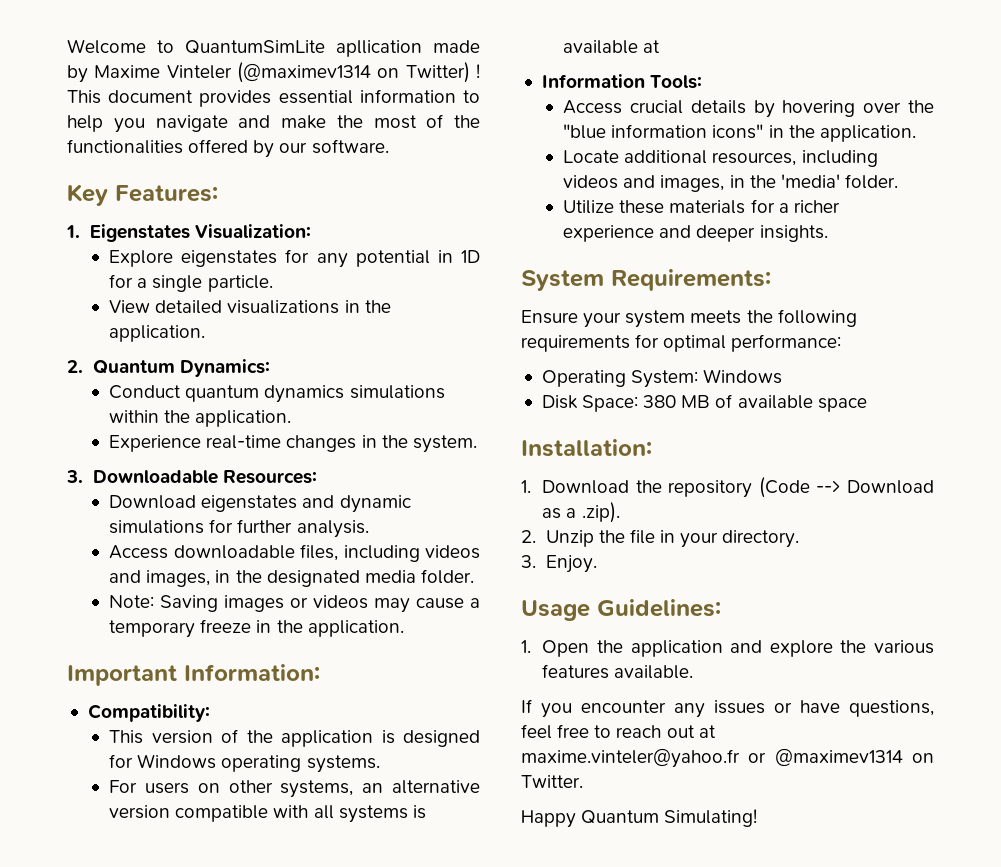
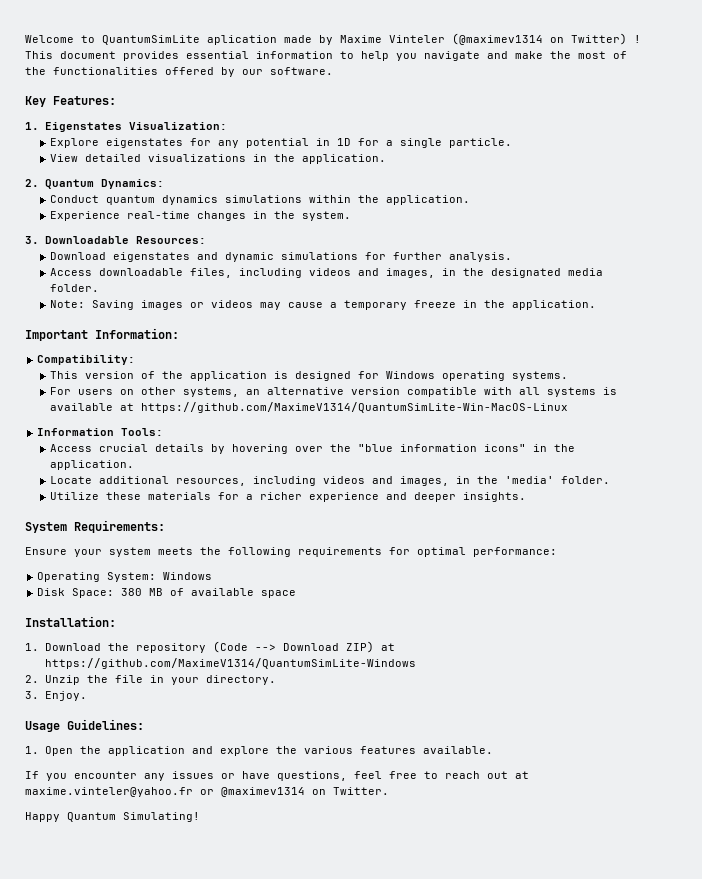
[336,40,422,57] apllication -> [207,35,277,45] aplication
(661, 46) none -> [140,402,568,413] https://github.com/MaximeV1314/QuantumSimLite-Win-MacOS-Linux
[542,502,620,523] as a .zip). -> [345,641,395,653] [44,658,416,669] ZIP) at https://github.com/MaximeV1314/QuantumSimLite-Windows

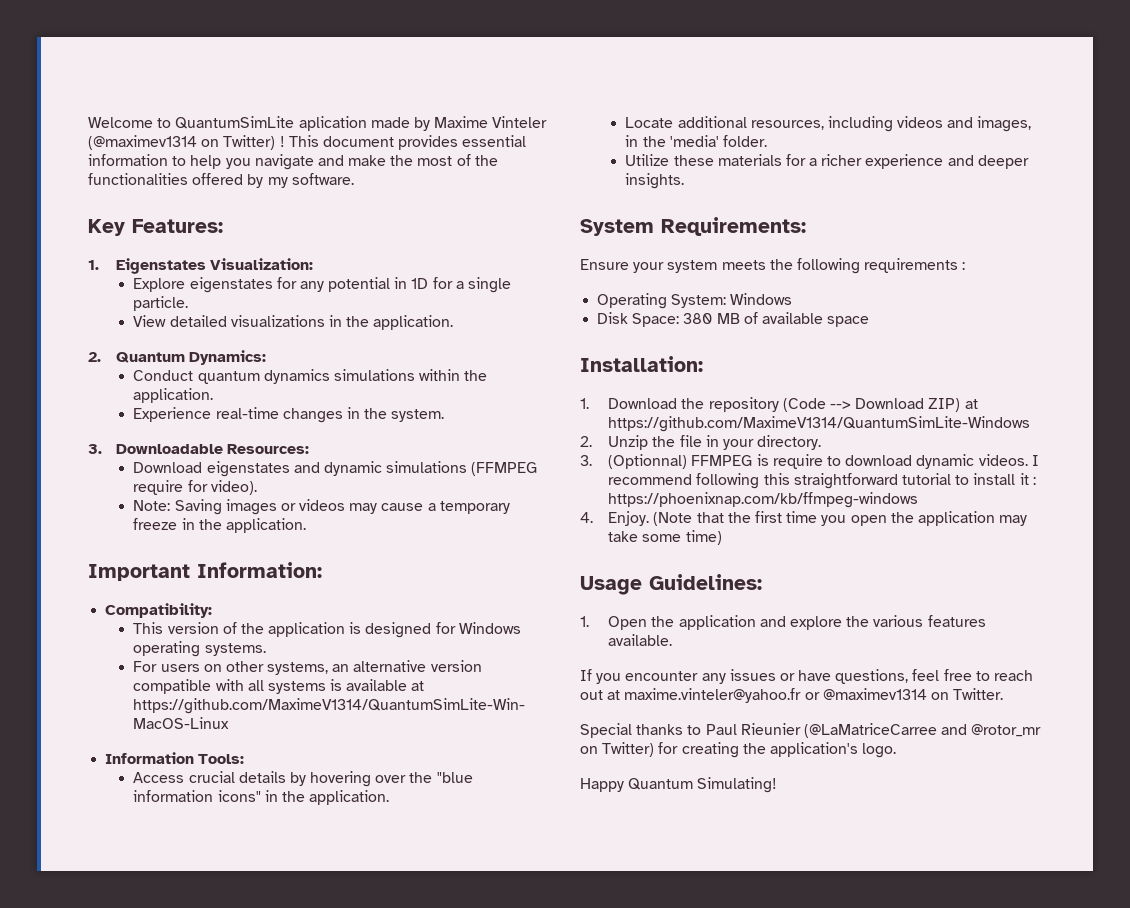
[242,69,263,75] our -> [267,177,288,188] my
[364,252,512,262] [49,268,603,278] [49,284,99,292] for further analysis. // Access downloadable files, including videos and images, in the designated media folder. -> [471,462,538,476] [133,480,257,495] (FFMPEG require for video).
[389,547,557,557] for optimal performance: -> [962,262,966,270] :
[44,691,87,701] Enjoy. -> [608,454,1039,469] [608,473,1036,489] [608,492,919,508] [580,511,1028,526] [608,530,722,545] (Optionnal) FFMPEG is require to download dynamic videos. I recommend following this straightforward tutorial to install it : https://phoenixnap.com/kb/ffmpeg-windows // 4. Enjoy. (Note that the first time you open the application may take some time)
(389, 791) none -> [580,723,1042,738] [580,742,897,758] // Special thanks to Paul Rieunier (@LaMatriceCarree and @rotor_mr on Twitter) for creating the application's logo.

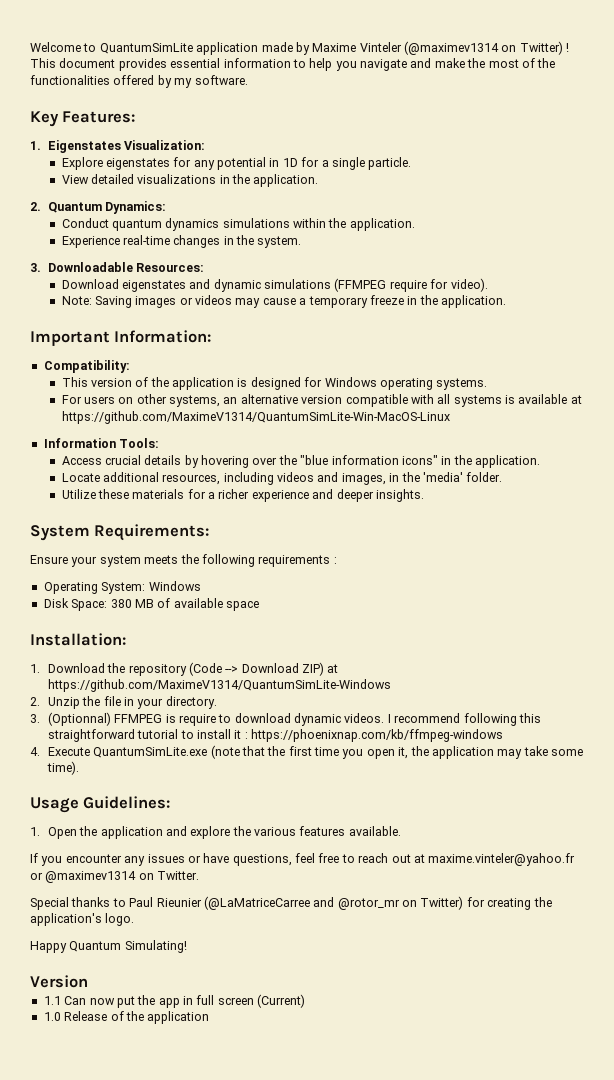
[298,116,367,131] aplication -> [196,42,259,55] application
[608,511,693,526] Enjoy. (Note -> [47,745,240,759] Execute QuantumSimLite.exe (note
(887, 520) none -> [398,747,409,759] it,
[685,530,722,545] time) -> [46,761,79,775] time).
(778, 785) none -> [30,975,88,988] [43,994,306,1008] [43,1011,210,1024] // Version // 1.1 Can now put the app in full screen (Current) // 1.0 Release of the application

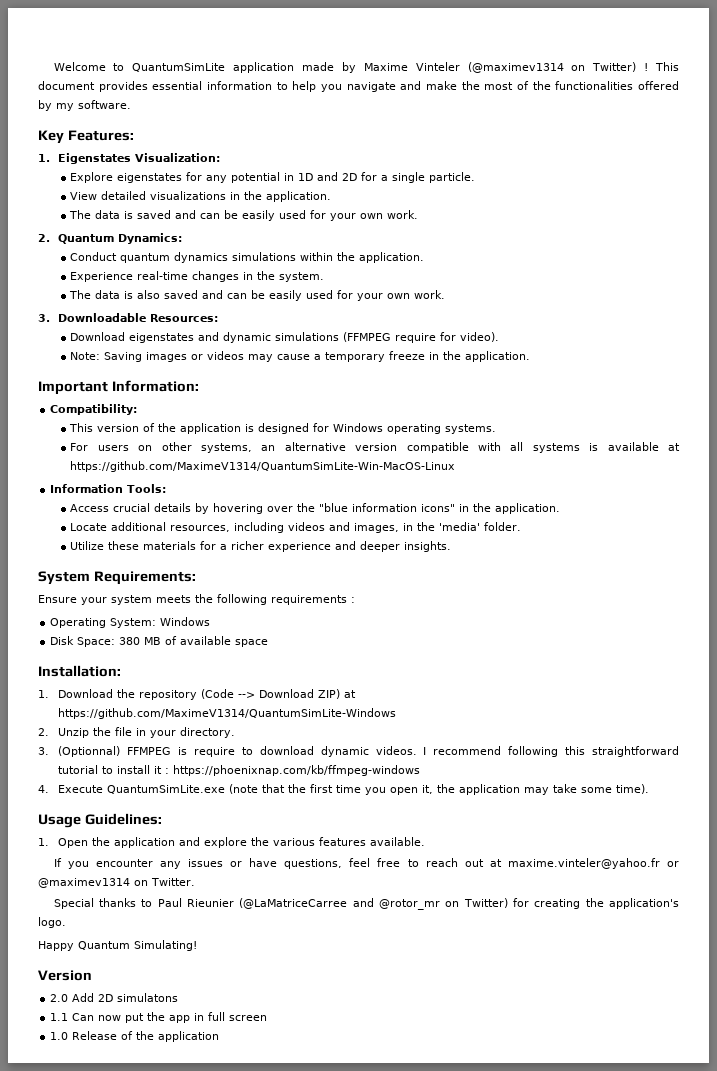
(298, 162) none -> [317,172,358,181] and 2D
(319, 180) none -> [69,210,419,221] // The data is saved and can be easily used for your own work.
(302, 242) none -> [69,290,446,301] // The data is also saved and can be easily used for your own work.
(88, 981) none -> [50,993,179,1002] // 2.0 Add 2D simulatons
[257,994,306,1008] (Current) -> (268, 1018) none

